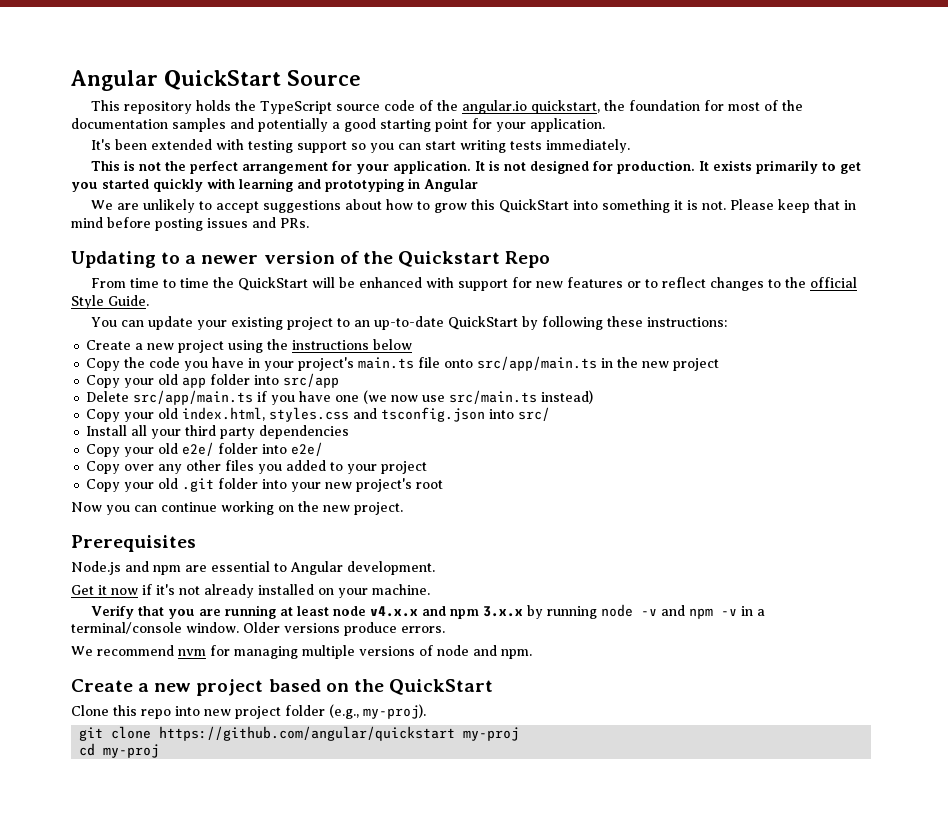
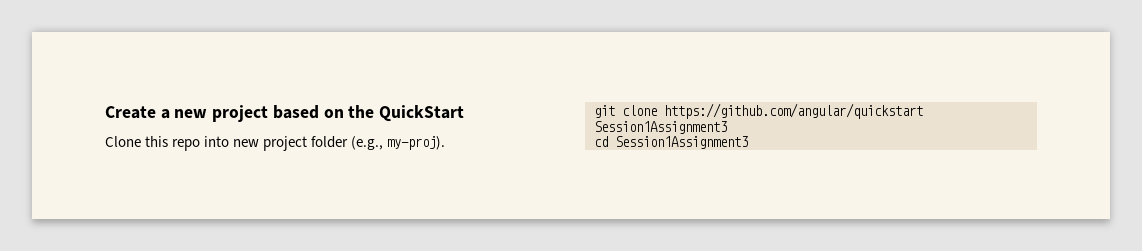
[71,70,361,91] [91,100,804,114] [71,118,605,132] [91,139,631,153] [91,160,862,174] [71,178,478,192] [91,199,857,213] [71,217,309,231] [71,251,551,268] [91,277,858,291] [71,295,149,309] [91,316,728,330] [86,339,413,353] [86,356,720,371] [86,373,340,388] [86,390,594,405] [86,407,551,422] [86,425,350,439] [86,442,324,457] [86,460,428,474] [86,478,444,492] [71,501,403,515] [71,535,196,552] [71,561,435,575] [71,584,430,598] [91,604,766,619] [71,622,445,636] [71,645,532,659] Angular QuickStart Source // This repository holds the TypeScript source code of the angular.io quickstart, the foundation for most of the documentation samples and potentially a good starting point for your application. // It's been extended with testing support so you can start writing tests immediately. // This is not the perfect arrangement for your application. It is not designed for production. It exists primarily to get you started quickly with learning and prototyping in Angular // We are unlikely to accept suggestions about how to grow this QuickStart into something it is not. Please keep that in mind before posting issues and PRs. // Updating to a newer version of the Quickstart Repo // From time to time the QuickStart will be enhanced with support for new features or to reflect changes to the official Style Guide. // You can update your existing project to an up-to-date QuickStart by following these instructions: // Create a new project using the instructions below // Copy the code you have in your project's main.ts file onto src/app/main.ts in the new project // Copy your old app folder into src/app // Delete src/app/main.ts if you have one (we now use src/main.ts instead) // Copy your old index.html, styles.css and tsconfig.json into src/ // Install all your third party dependencies // Copy your old e2e/ folder into e2e/ // Copy over any other files you added to your project // Copy your old .git folder into your new project's root // Now you can continue working on the new project. // Prerequisites // Node.js and npm are essential to Angular development. // Get it now if it's not already installed on your machine. // Verify that you are running at least node v4.x.x and npm 3.x.x by running node -v and npm -v in a terminal/console window. Older versions produce errors. // We recommend nvm for managing multiple versions of node and npm. // -> (105, 112) none
[463,727,520,741] my-proj -> [594,121,727,134] Session1Assignment3
[103,744,160,758] my-proj -> [615,136,748,149] Session1Assignment3

